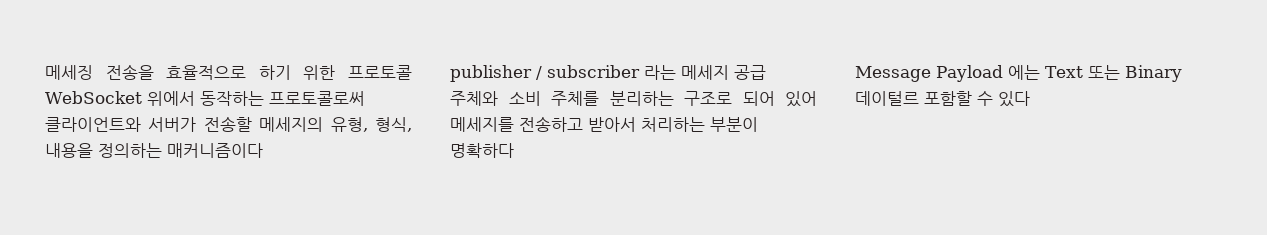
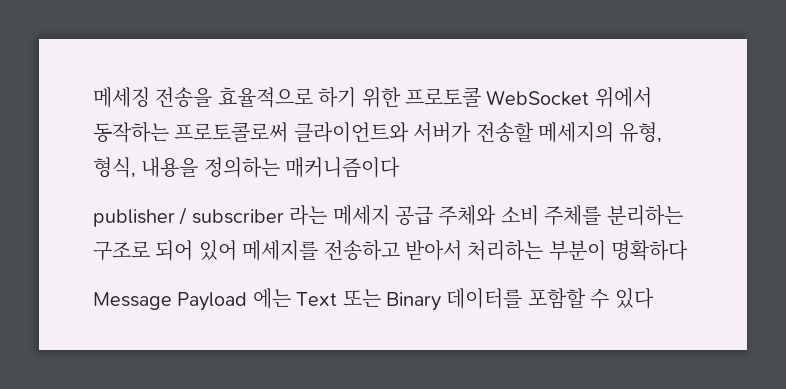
[855,91,919,106] 데이털르 -> [446,288,523,309] 데이터를

